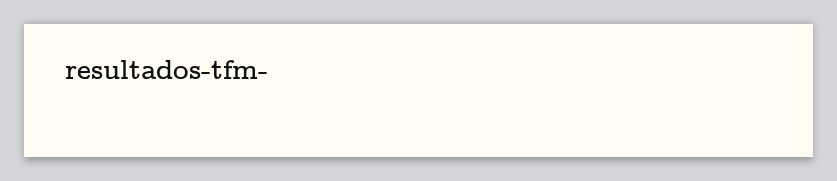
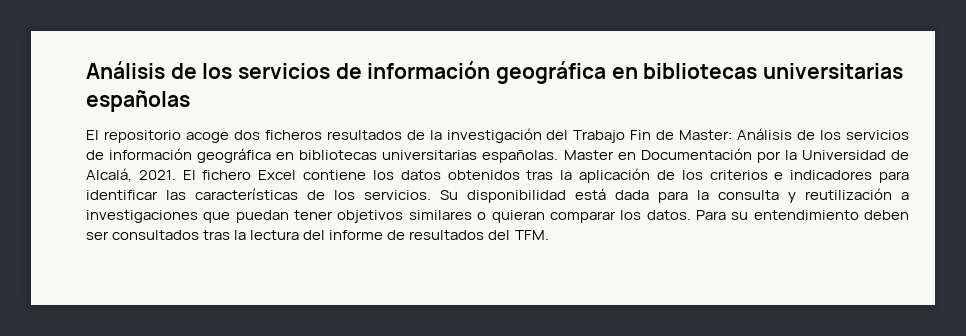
[65,60,268,79] resultados-tfm- -> [86,61,904,84] [86,90,190,112] [86,128,910,143] [86,148,910,163] [86,168,910,183] [86,188,909,203] [86,210,910,223] [86,230,549,240] Análisis de los servicios de información geográfica en bibliotecas universitarias españolas // El repositorio acoge dos ficheros resultados de la investigación del Trabajo Fin de Master: Análisis de los servicios de información geográfica en bibliotecas universitarias españolas. Master en Documentación por la Universidad de Alcalá, 2021. El fichero Excel contiene los datos obtenidos tras la aplicación de los criterios e indicadores para identificar las características de los servicios. Su disponibilidad está dada para la consulta y reutilización a investigaciones que puedan tener objetivos similares o quieran comparar los datos. Para su entendimiento deben ser consultados tras la lectura del informe de resultados del TFM.

